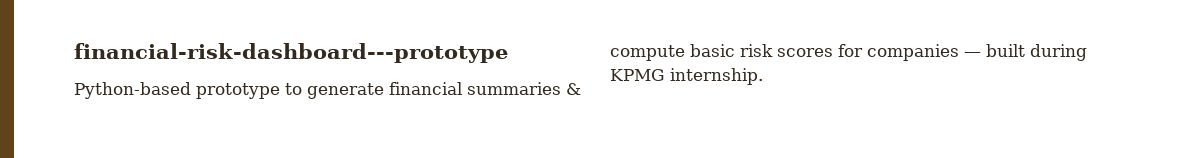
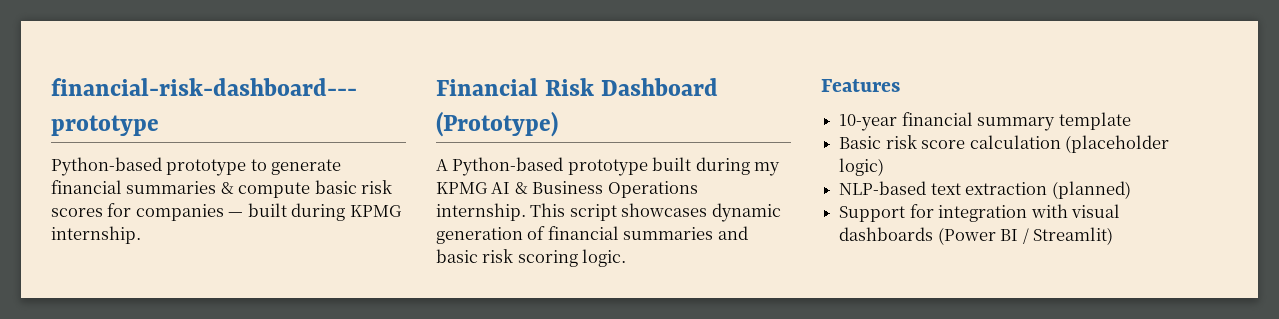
(763, 76) none -> [436,78,719,96] [436,111,558,137] [436,157,781,176] [436,181,698,198] [436,203,781,222] [436,226,748,244] [436,249,627,267] [821,79,900,92] [839,112,1131,131] [839,135,1169,153] [839,158,885,176] [839,181,1131,199] [839,204,1120,222] [839,227,1113,245] // Financial Risk Dashboard (Prototype) // A Python-based prototype built during my KPMG AI & Business Operations internship. This script showcases dynamic generation of financial summaries and basic risk scoring logic. // Features // 10-year financial summary template // Basic risk score calculation (placeholder logic) // NLP-based text extraction (planned) // Support for integration with visual dashboards (Power BI / Streamlit)

